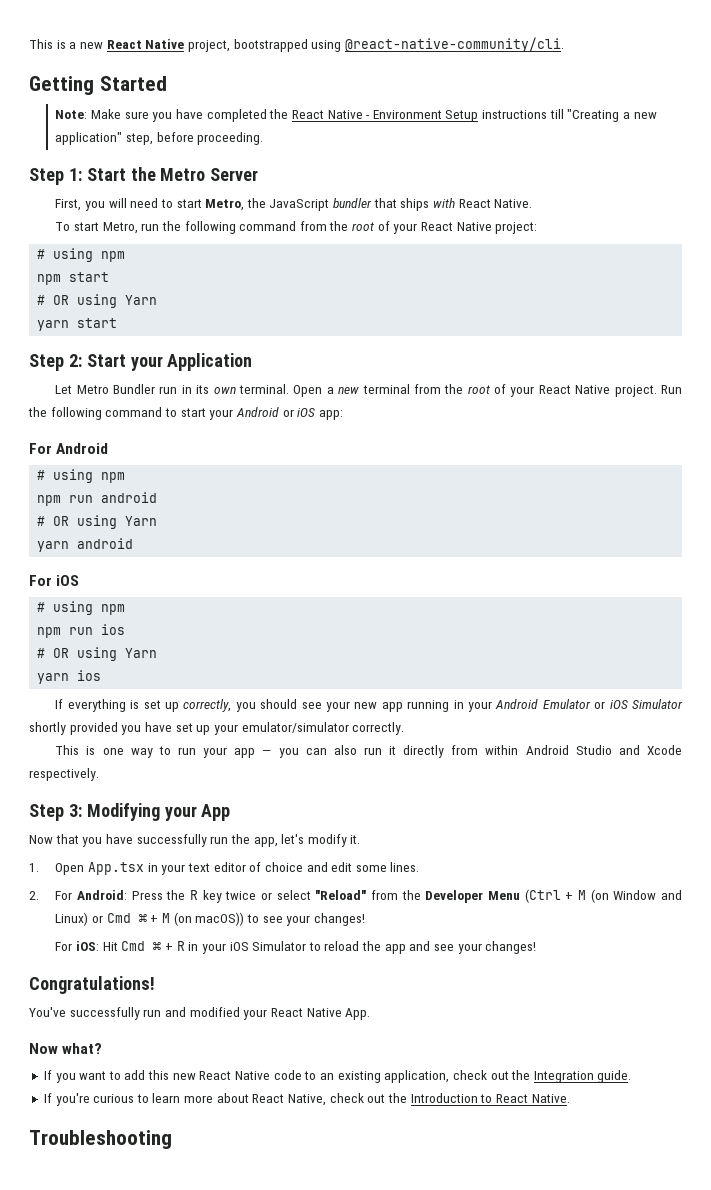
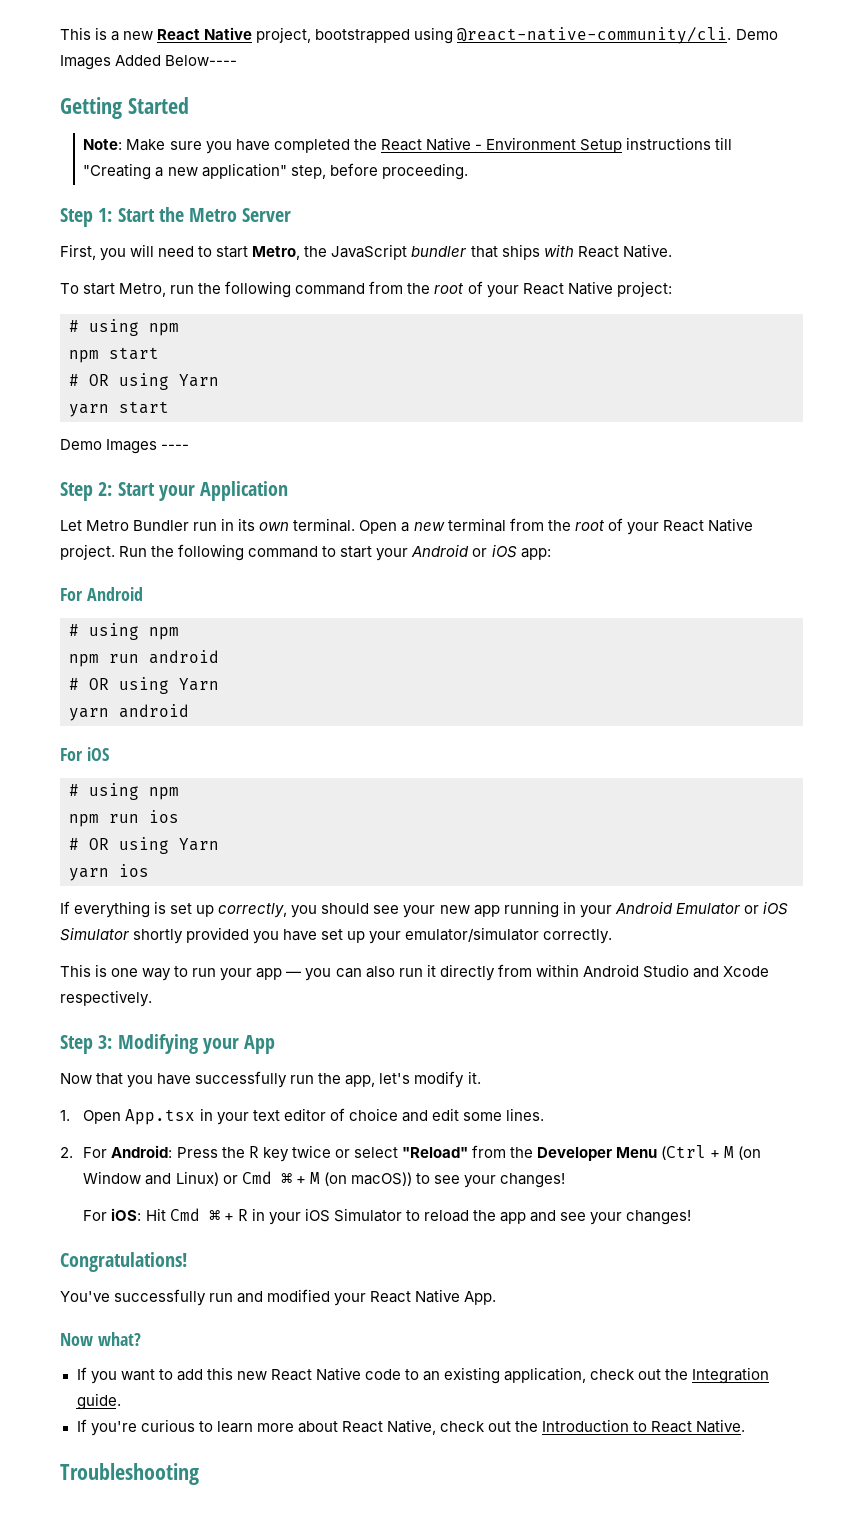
(564, 44) none -> [735,29,778,40] [60,55,238,70] Demo Images Added Below----
(118, 323) none -> [60,439,190,454] // Demo Images ----

